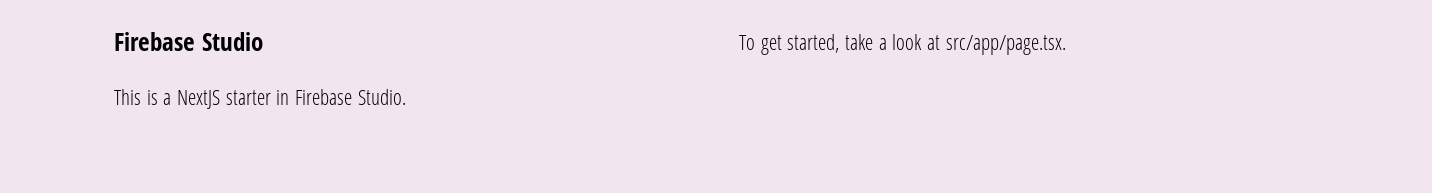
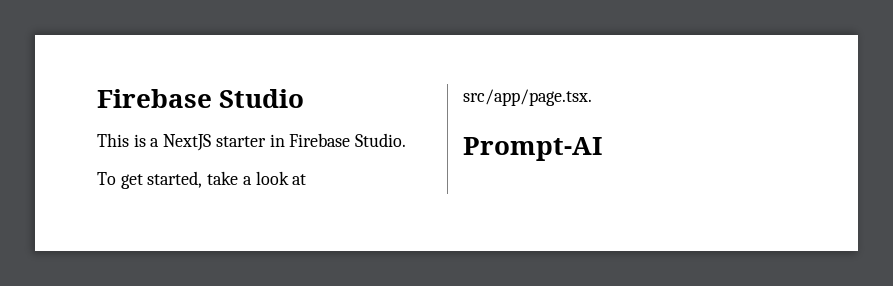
(1066, 45) none -> [463,137,602,161] // Prompt-AI

